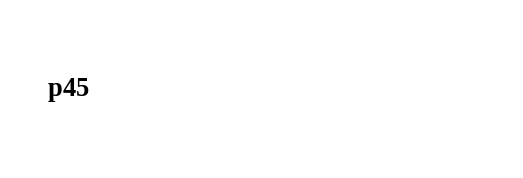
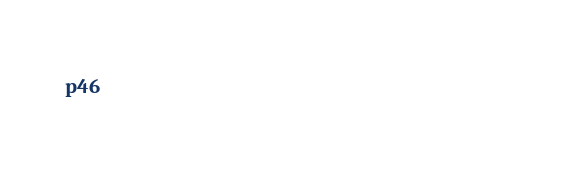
[48,78,89,102] p45 -> [65,79,100,97] p46

